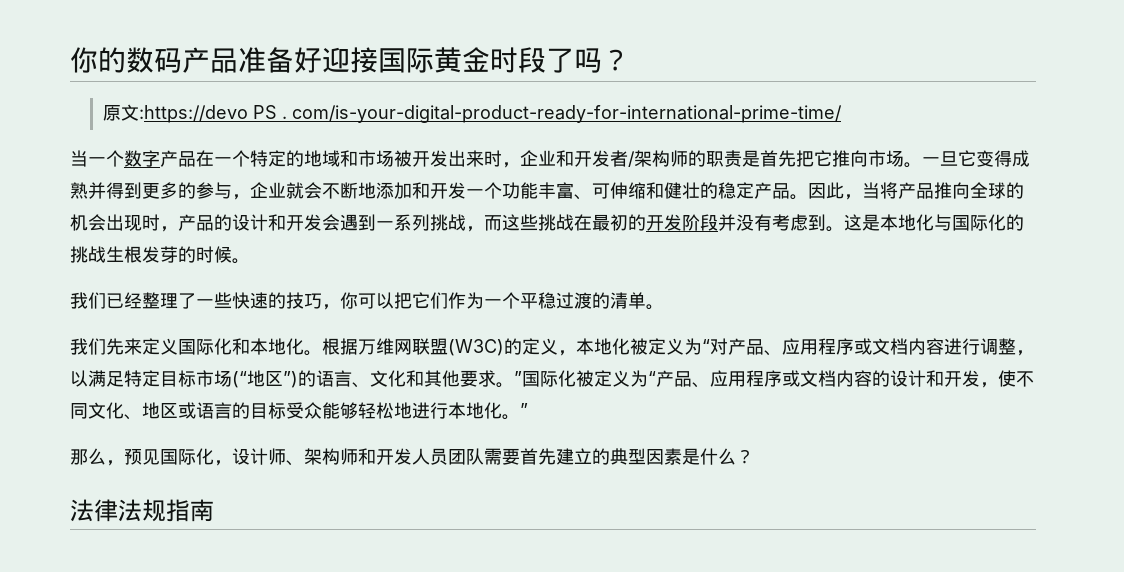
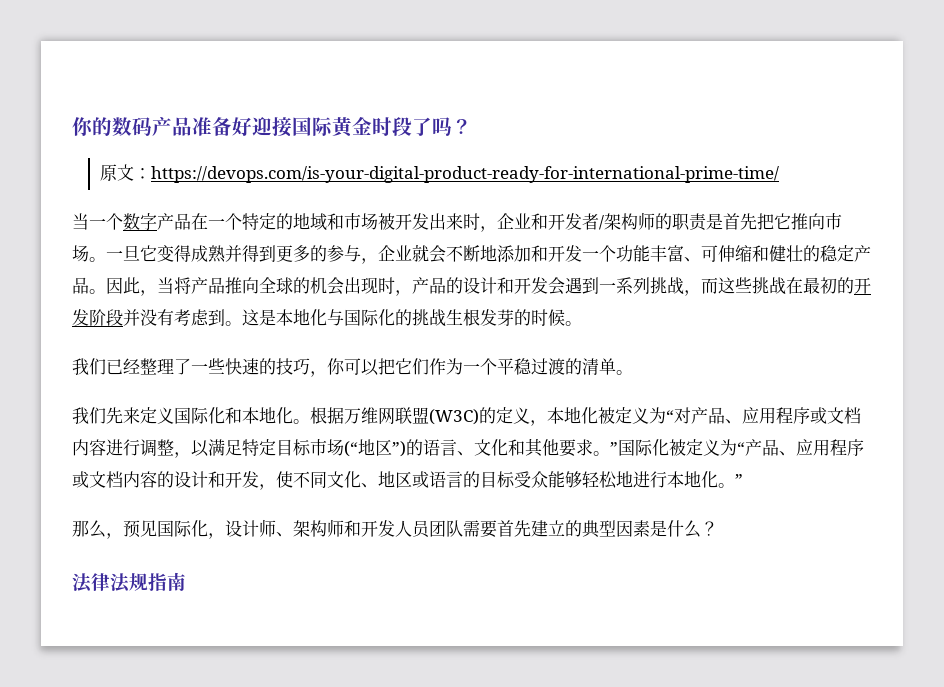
[139,105,843,123] :https://devo PS . com/is-your-digital-product-ready-for-international-prime-time/ -> [133,166,779,183] ：https://devops.com/is-your-digital-product-ready-for-international-prime-time/

